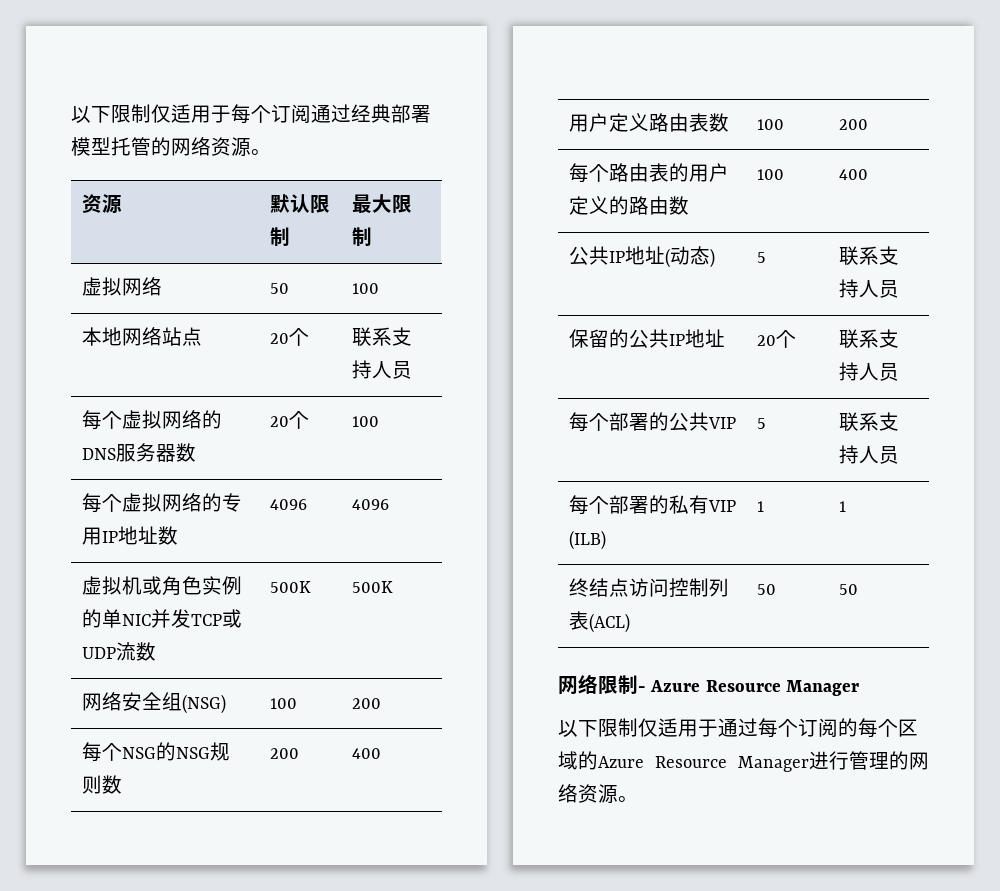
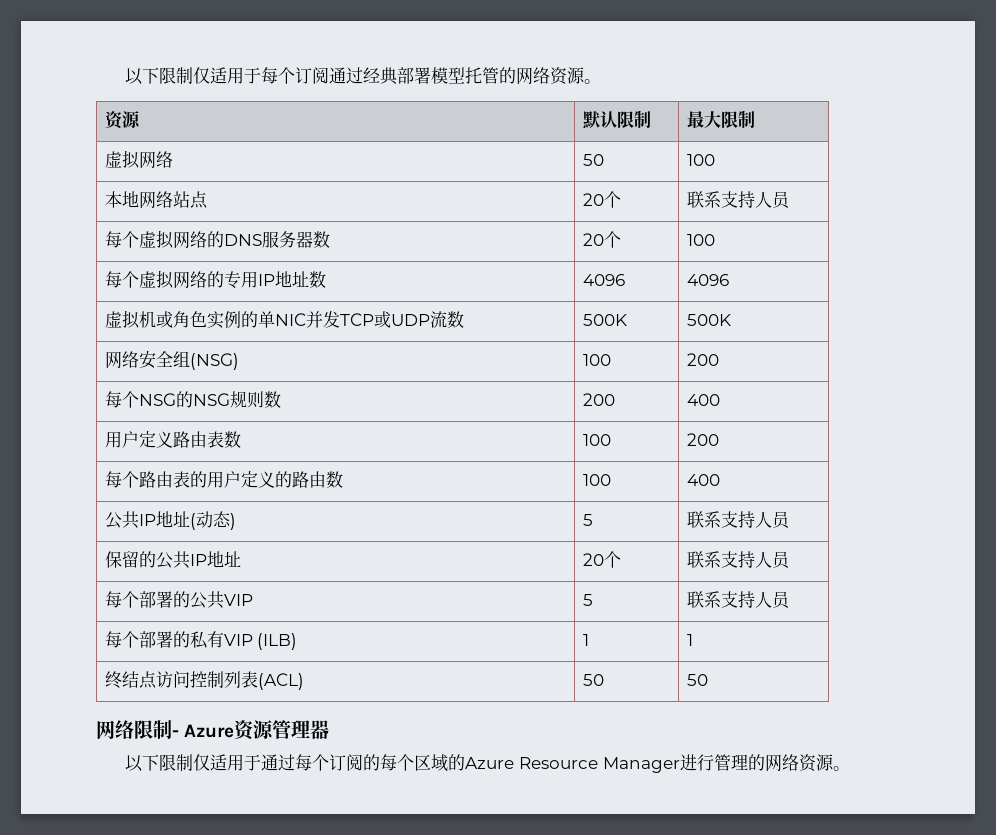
[705,680,859,696] Resource Manager -> [234,720,330,740] 资源管理器

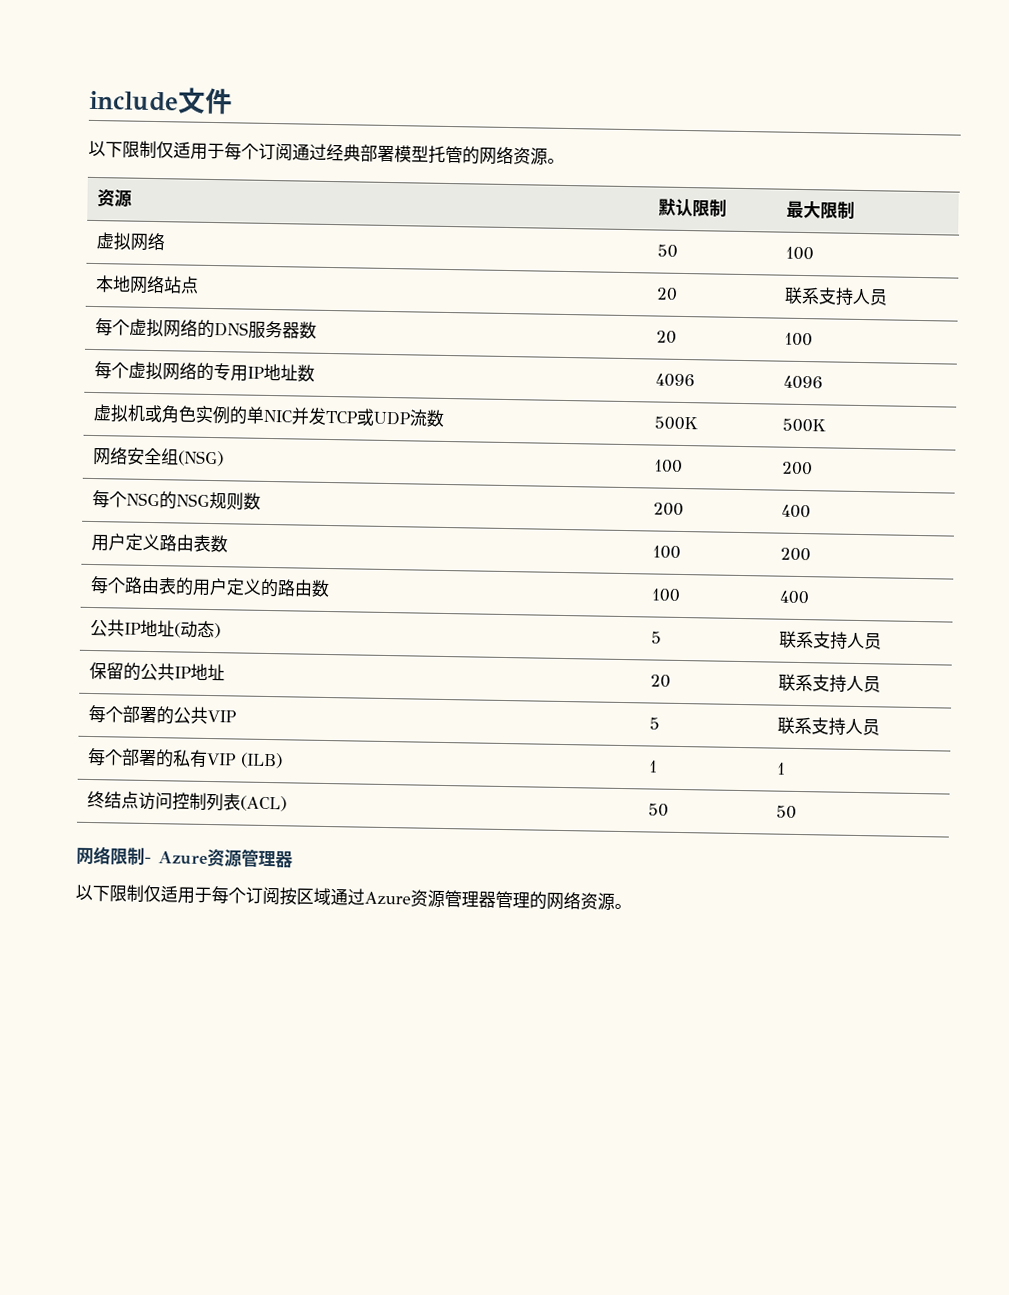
(125, 76) none -> [89,87,233,115] include文件 //
[603,191,621,208] 个 -> (679, 294) none
[603,231,621,248] 个 -> (678, 337) none
[603,551,621,568] 个 -> (672, 681) none
[261,754,714,773] 通过每个订阅的每个区域的Azure Resource Manager进行 -> [211,886,496,909] 每个订阅按区域通过Azure资源管理器

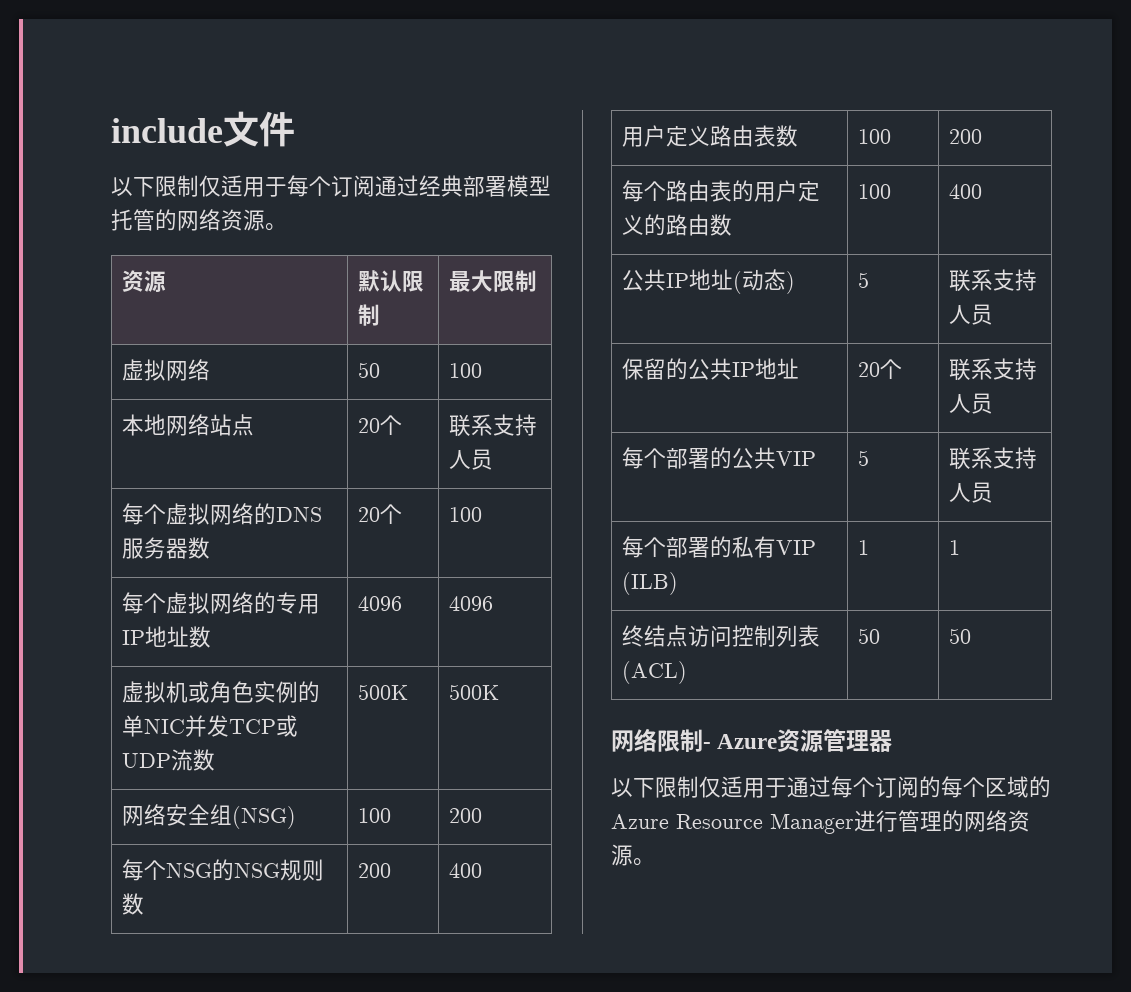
(679, 294) none -> [379,415,402,435] 个
(678, 337) none -> [379,504,402,524] 个
(672, 681) none -> [879,359,902,379] 个
[211,886,496,909] 每个订阅按区域通过Azure资源管理器 -> [787,776,1051,798] [611,810,898,834] 通过每个订阅的每个区域的Azure Resource Manager进行

